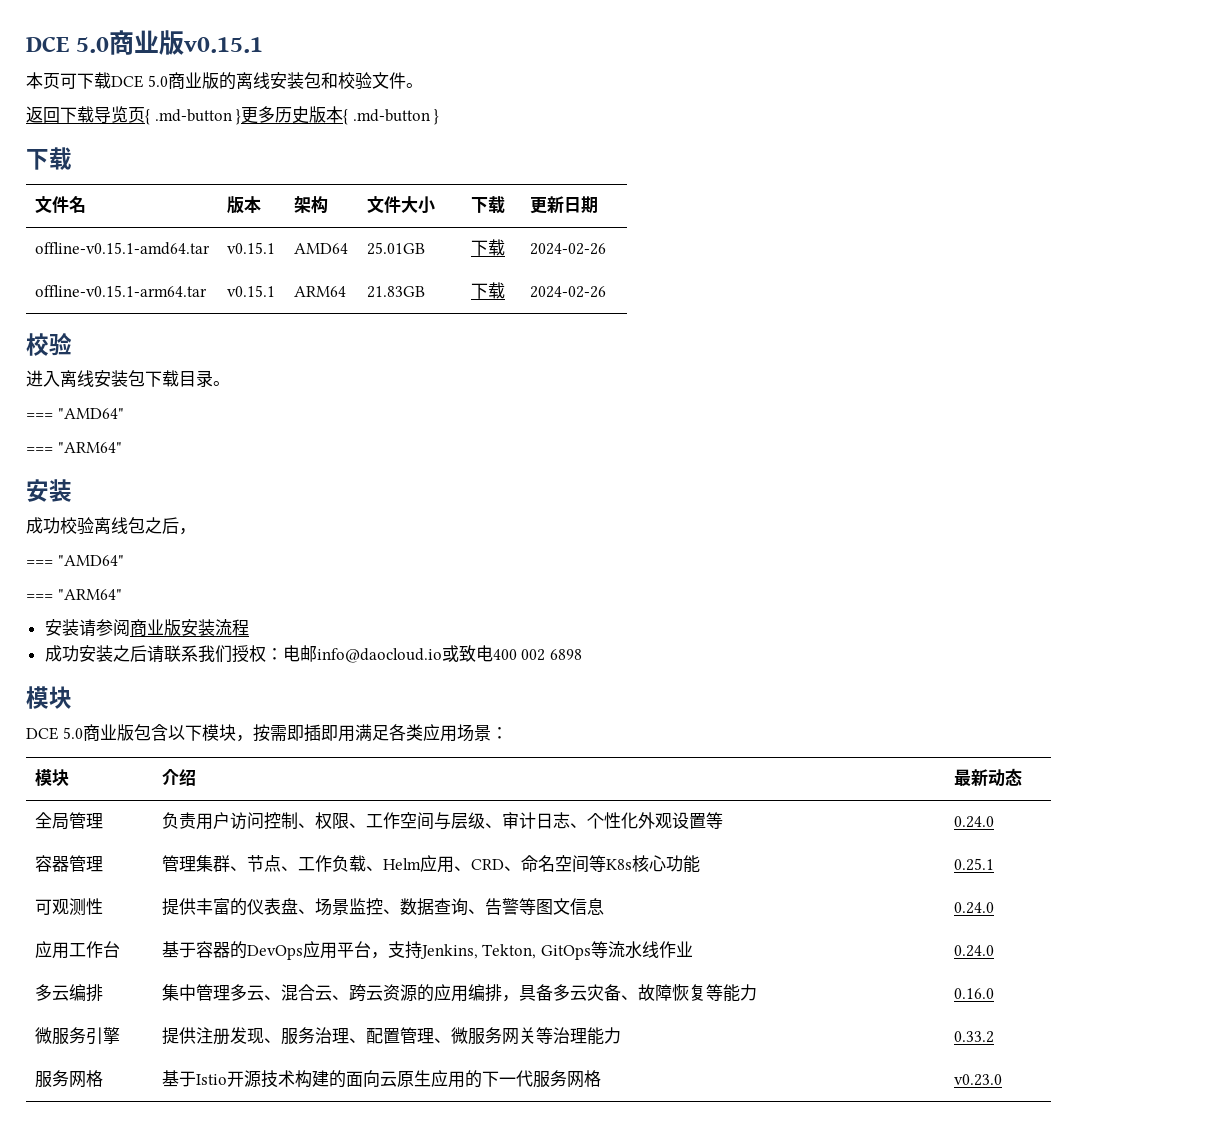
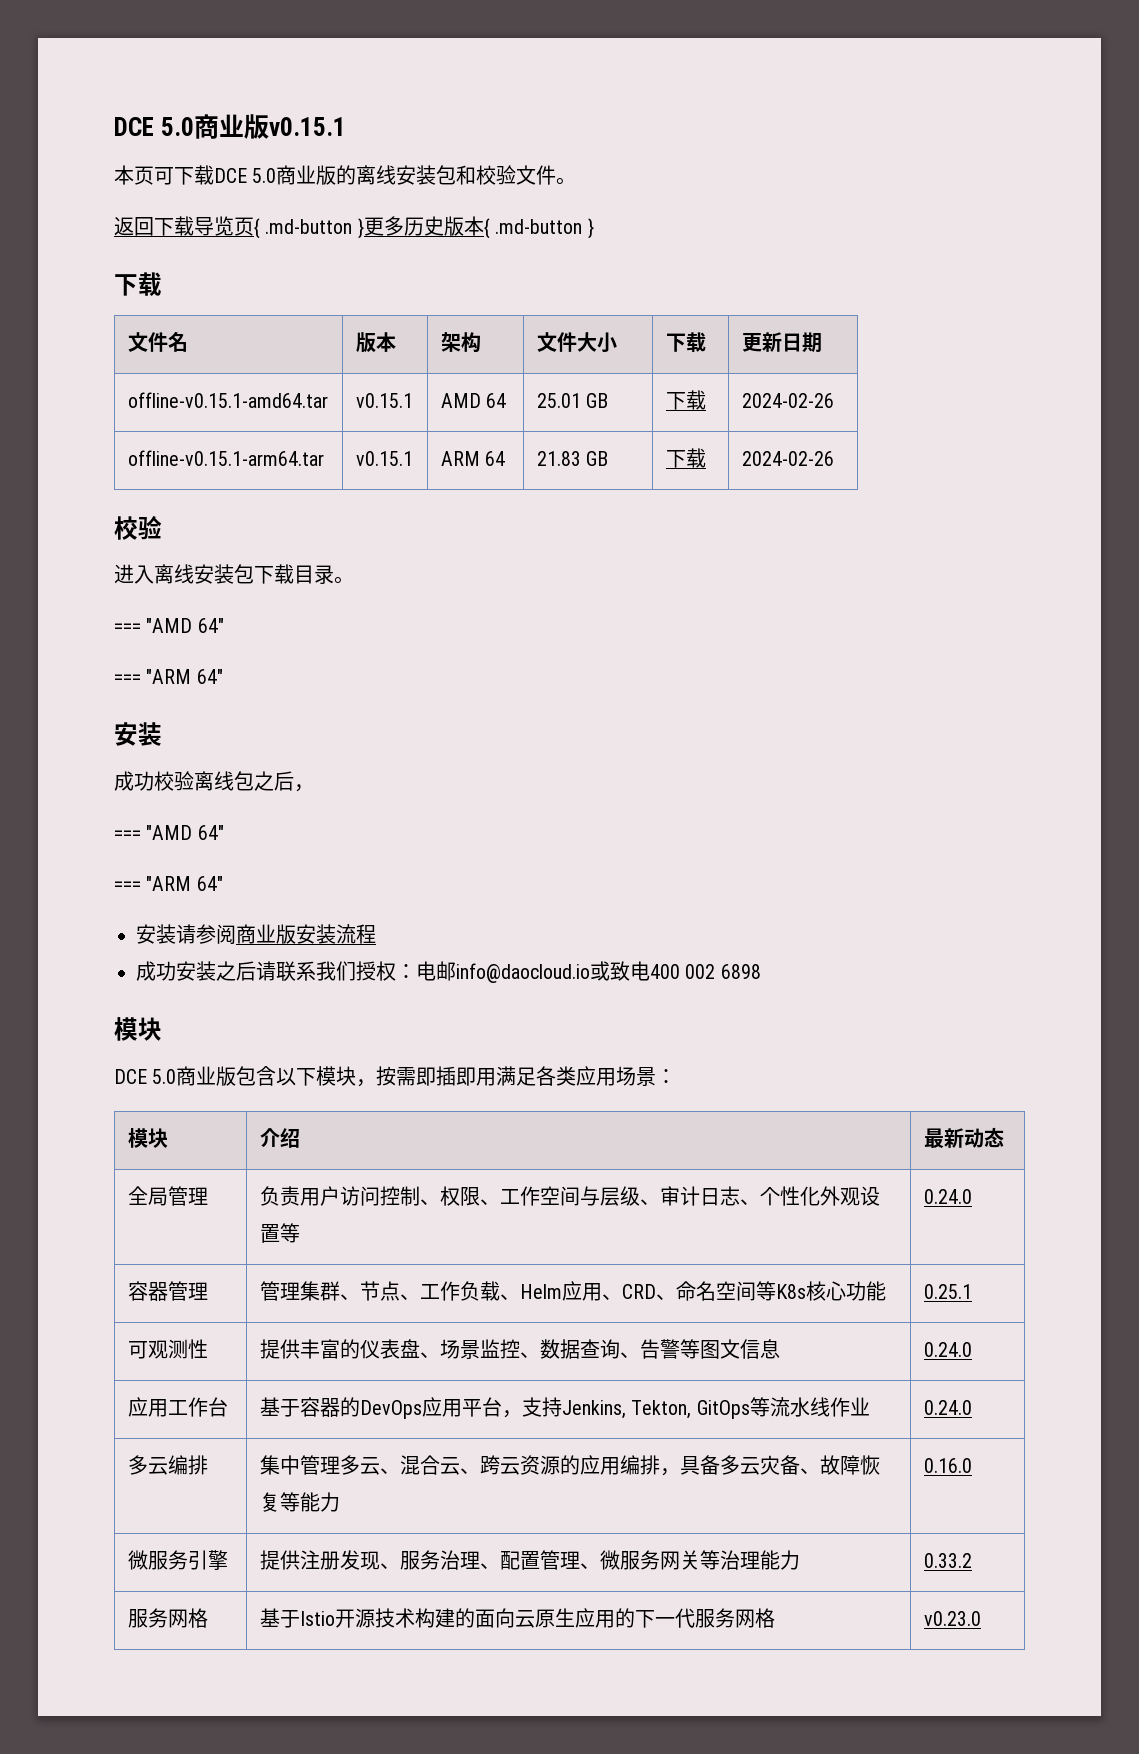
[293,243,348,254] [366,242,425,255] AMD64 | 25.01GB -> [440,393,507,408] [536,393,609,408] AMD 64 | 25.01 GB
[293,286,346,297] [366,286,425,298] ARM64 | 21.83GB -> [440,451,506,466] [536,451,609,466] ARM 64 | 21.83 GB
[57,408,124,419] [26,442,122,453] "AMD64" // === "ARM64" -> [146,618,224,633] [114,669,223,684] "AMD 64" // === "ARM 64"
[57,555,124,566] [26,589,122,600] "AMD64" // === "ARM64" -> [146,825,224,840] [114,876,223,891] "AMD 64" // === "ARM 64"

